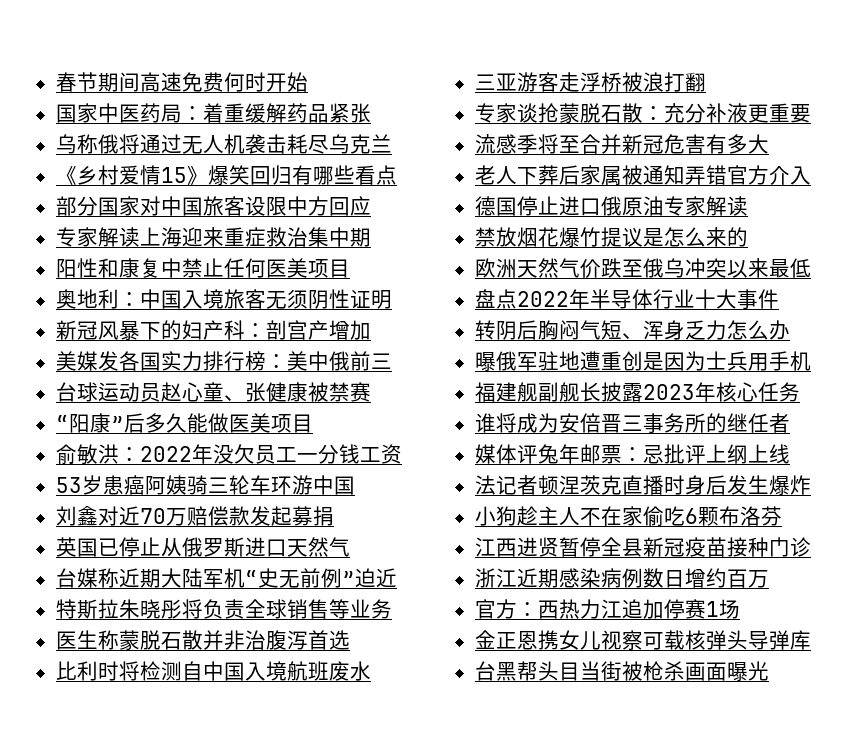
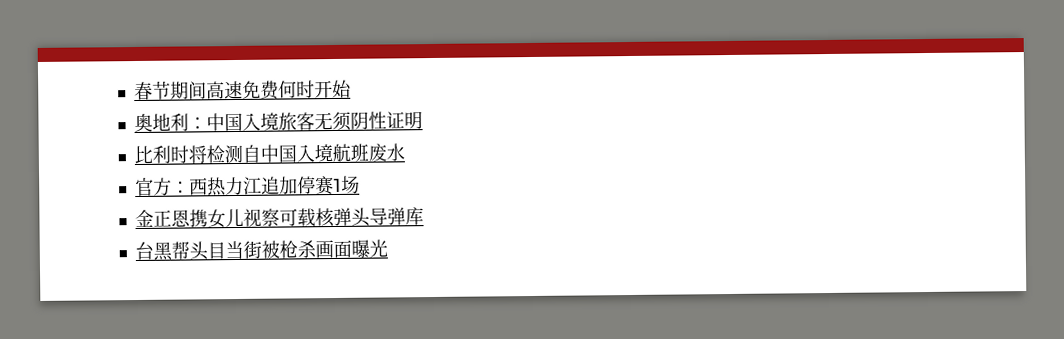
[55,103,371,123] [55,134,392,154] [55,165,397,186] [55,196,371,216] [55,227,371,247] [55,258,350,278] // 国家中医药局：着重缓解药品紧张 // 乌称俄将通过无人机袭击耗尽乌克兰 // 《乡村爱情15》爆笑回归有哪些看点 // 部分国家对中国旅客设限中方回应 // 专家解读上海迎来重症救治集中期 // 阳性和康复中禁止任何医美项目 -> (352, 89) none
[55,320,371,340] [55,351,392,371] [55,382,371,402] [55,413,313,433] [55,444,402,465] [55,475,355,495] [55,506,334,526] [55,537,350,557] [55,568,397,588] [55,599,392,619] [55,630,350,650] // 新冠风暴下的妇产科：剖宫产增加 // 美媒发各国实力排行榜：美中俄前三 // 台球运动员赵心童、张健康被禁赛 // “阳康”后多久能做医美项目 // 俞敏洪：2022年没欠员工一分钱工资 // 53岁患癌阿姨骑三轮车环游中国 // 刘鑫对近70万赔偿款发起募捐 // 英国已停止从俄罗斯进口天然气 // 台媒称近期大陆军机“史无前例”迫近 // 特斯拉朱晓彤将负责全球销售等业务 // 医生称蒙脱石散并非治腹泻首选 -> (423, 120) none
[474,72,706,92] [474,103,811,123] [474,134,769,154] [474,165,811,186] [474,196,748,216] [474,227,748,248] [474,258,811,278] [474,289,779,309] [474,320,790,340] [474,351,811,371] [474,382,800,402] [474,413,790,433] [474,444,790,464] [474,475,811,496] [474,506,782,526] [474,537,811,557] [474,568,769,588] // 三亚游客走浮桥被浪打翻 // 专家谈抢蒙脱石散：充分补液更重要 // 流感季将至合并新冠危害有多大 // 老人下葬后家属被通知弄错官方介入 // 德国停止进口俄原油专家解读 // 禁放烟花爆竹提议是怎么来的 // 欧洲天然气价跌至俄乌冲突以来最低 // 盘点2022年半导体行业十大事件 // 转阴后胸闷气短、浑身乏力怎么办 // 曝俄军驻地遭重创是因为士兵用手机 // 福建舰副舰长披露2023年核心任务 // 谁将成为安倍晋三事务所的继任者 // 媒体评兔年邮票：忌批评上纲上线 // 法记者顿涅茨克直播时身后发生爆炸 // 小狗趁主人不在家偷吃6颗布洛芬 // 江西进贤暂停全县新冠疫苗接种门诊 // 浙江近期感染病例数日增约百万 -> (405, 152) none

